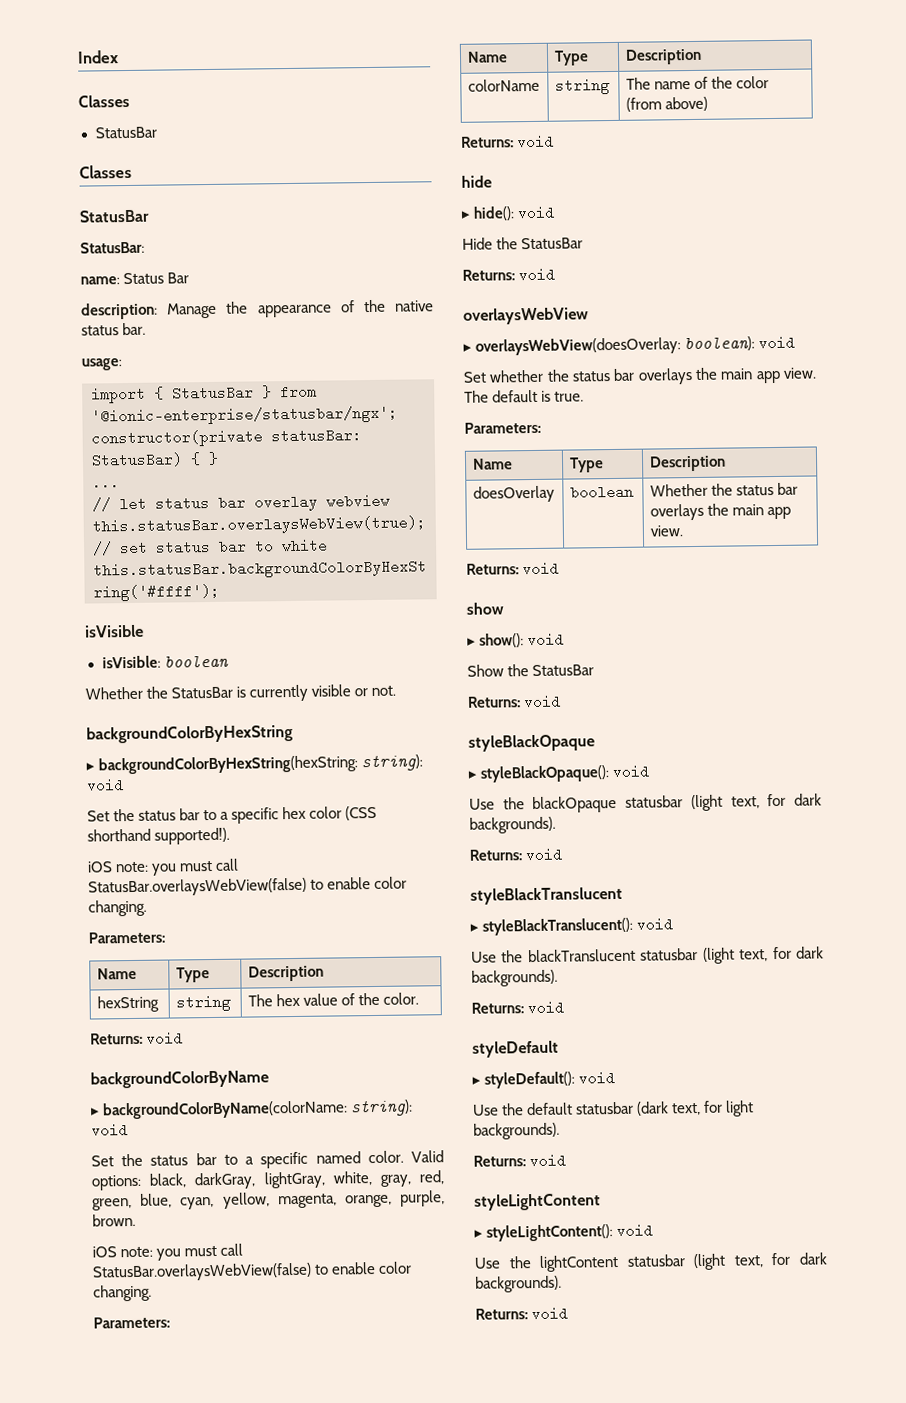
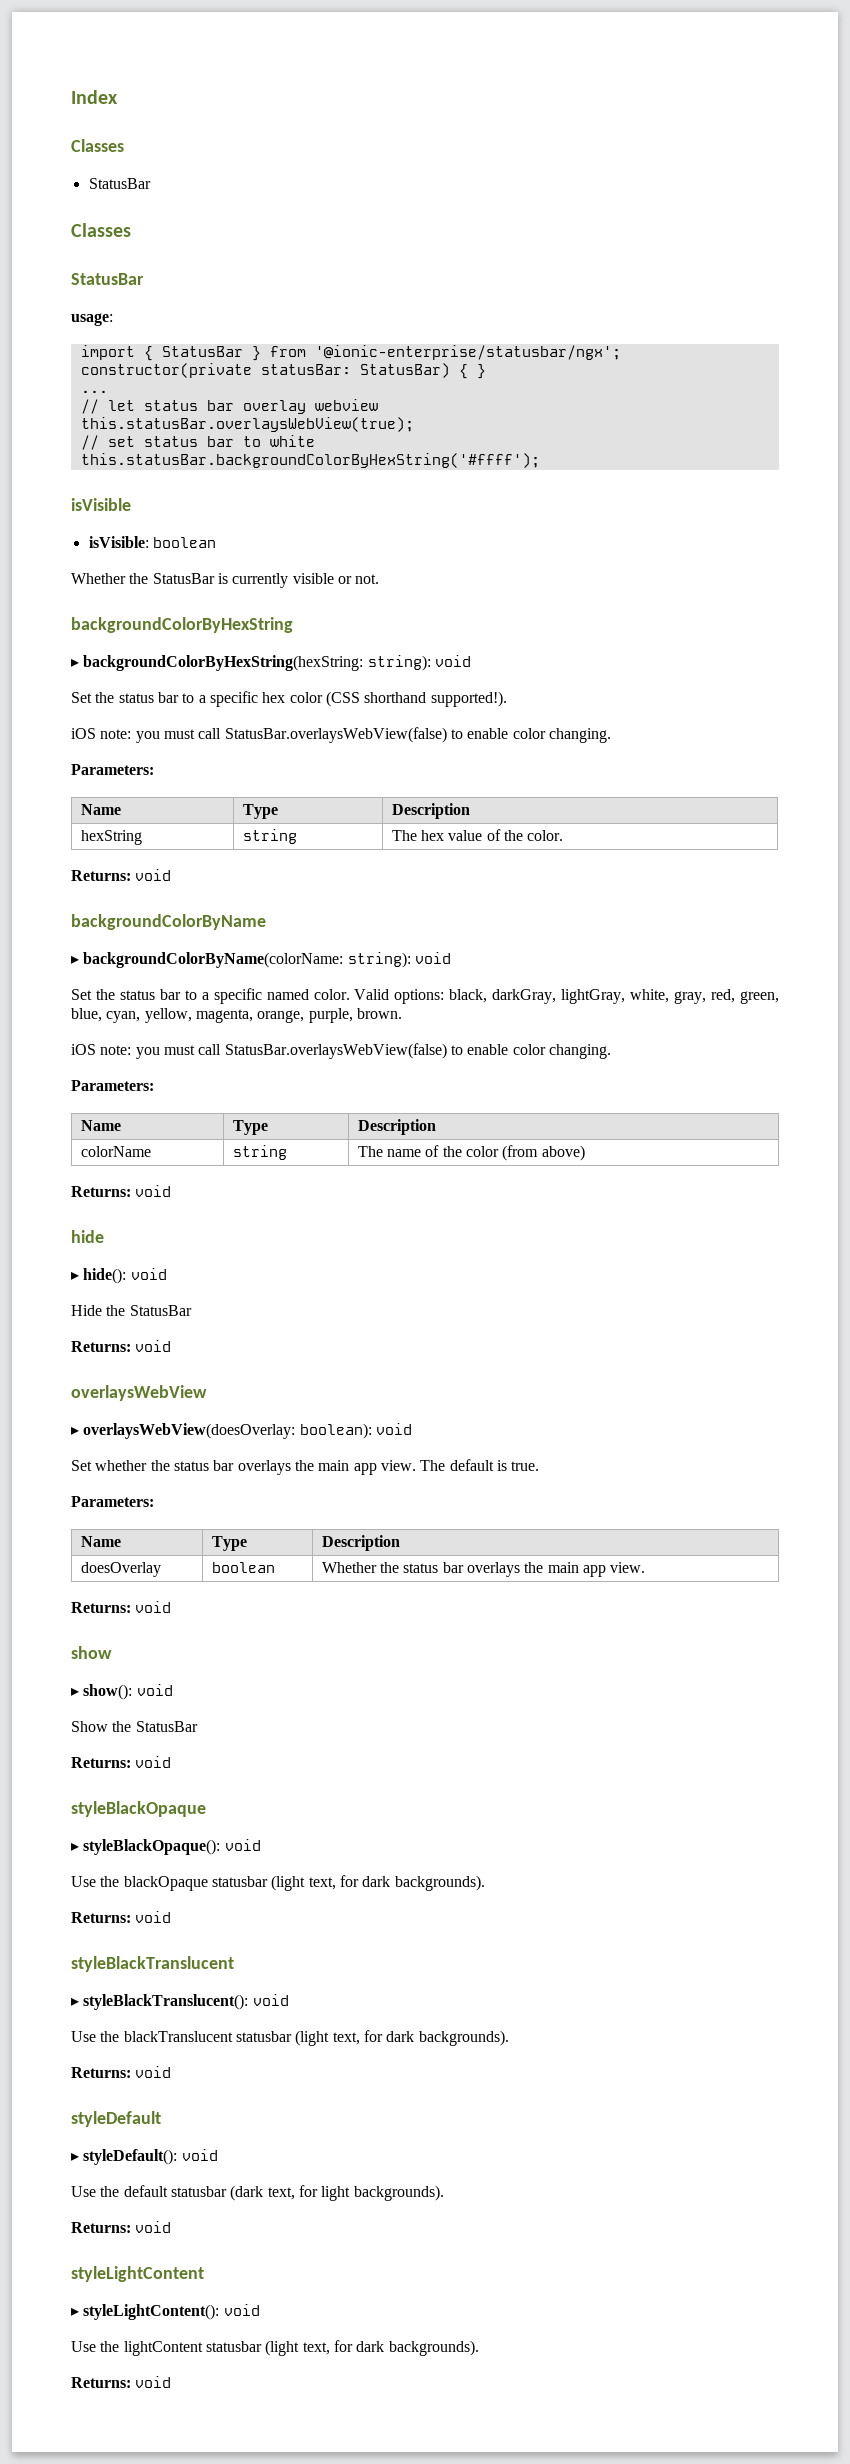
[80,241,145,254] [80,272,190,285] [81,299,434,320] [81,322,147,336] // StatusBar: // name: Status Bar // description: Manage the appearance of the native status bar. -> (144, 279) none

